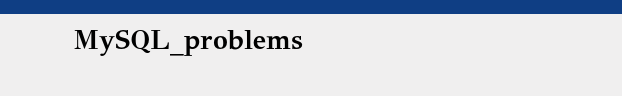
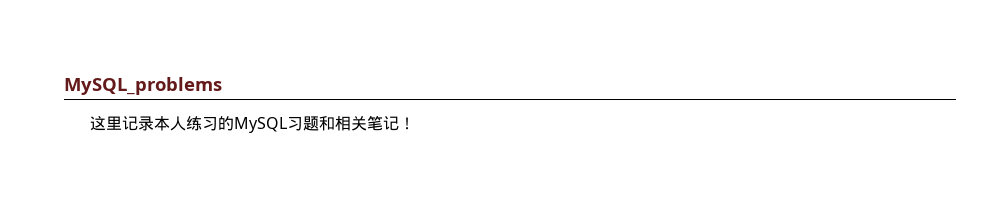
(303, 42) none -> [90,115,416,133] // 这里记录本人练习的MySQL习题和相关笔记！

